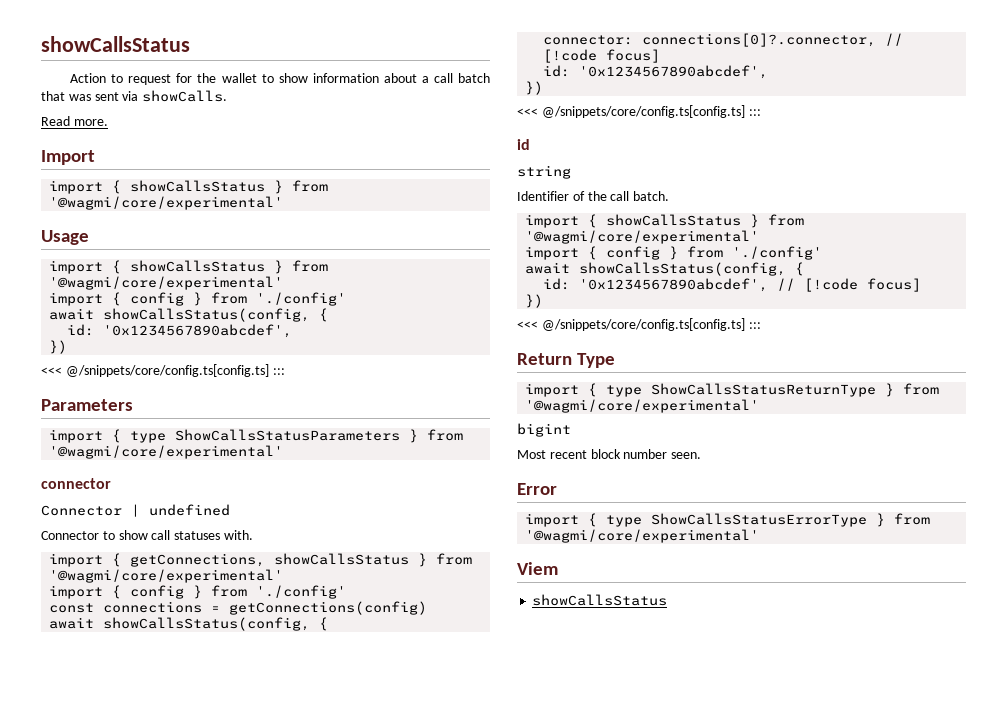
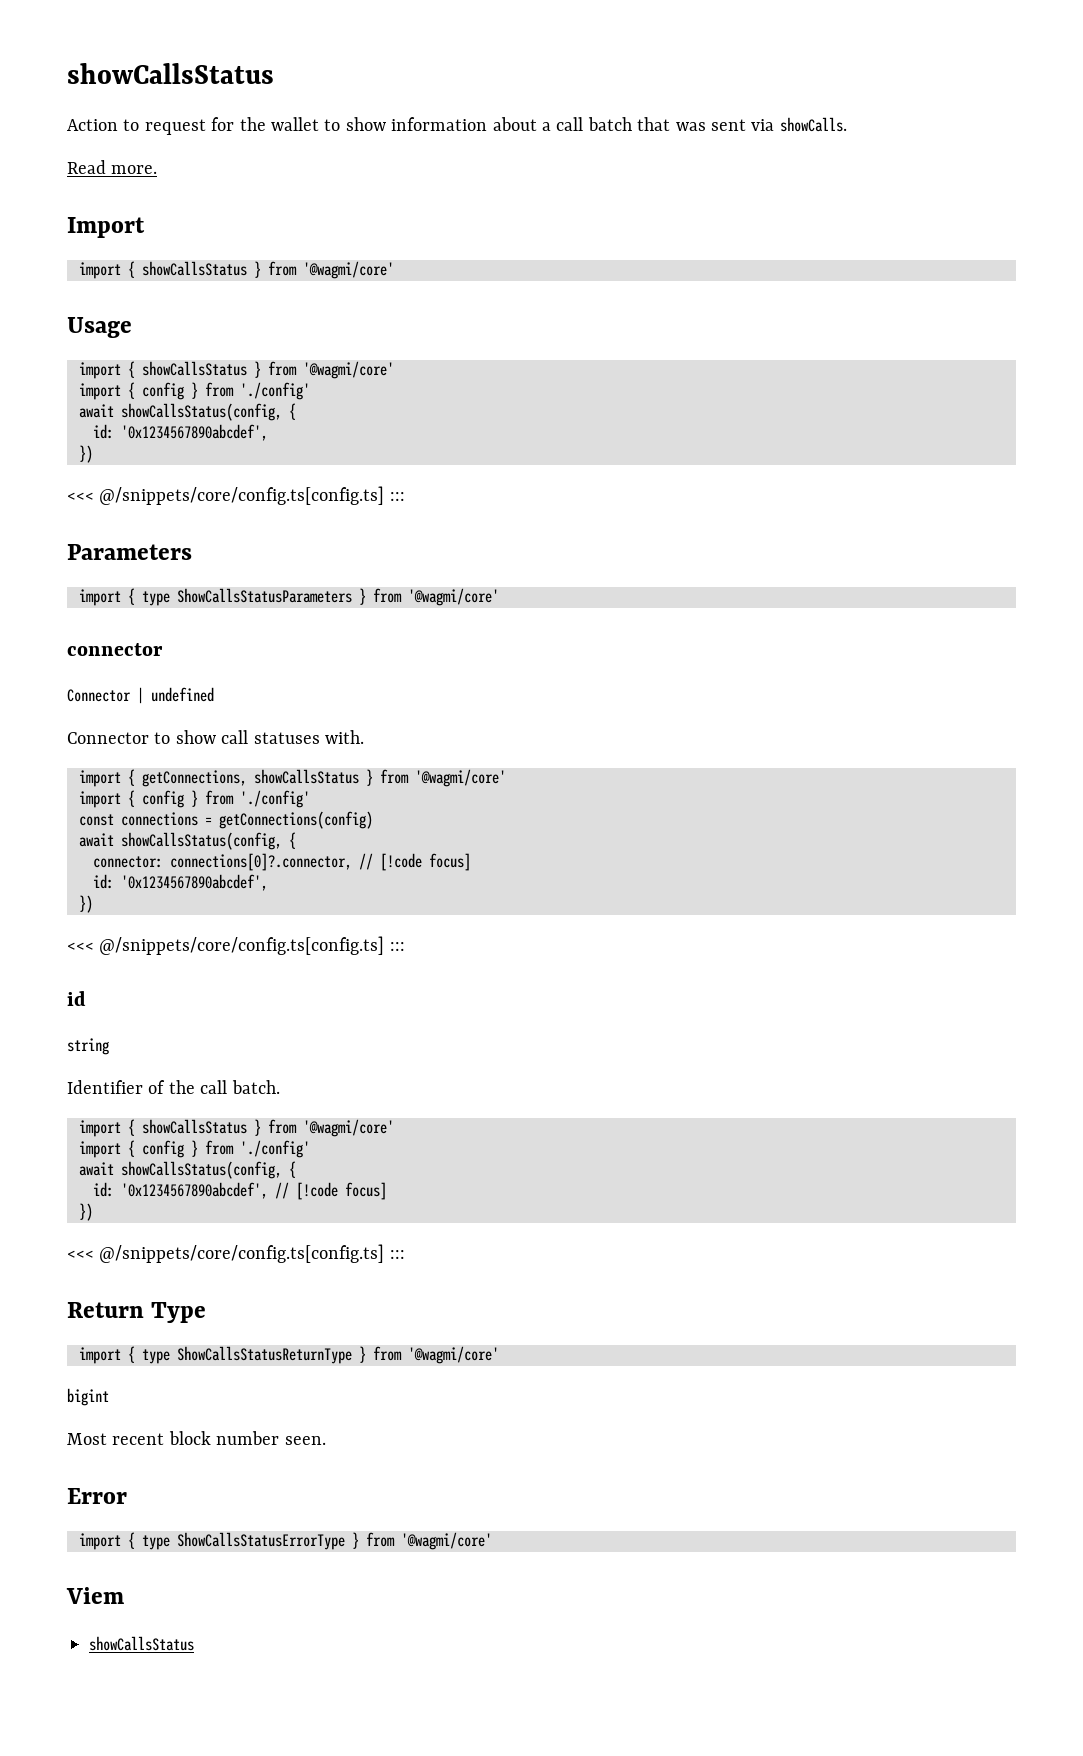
[49,196,284,210] '@wagmi/core/experimental' -> [303,261,394,279] '@wagmi/core'
[49,276,284,290] '@wagmi/core/experimental' -> [303,361,394,379] '@wagmi/core'
[49,445,284,459] '@wagmi/core/experimental' -> [408,588,499,606] '@wagmi/core'
[49,569,284,583] '@wagmi/core/experimental' -> [415,769,506,787] '@wagmi/core'
[525,230,760,244] '@wagmi/core/experimental' -> [303,1119,394,1137] '@wagmi/core'
[525,399,760,413] '@wagmi/core/experimental' -> [408,1346,499,1364] '@wagmi/core'
[525,529,760,543] '@wagmi/core/experimental' -> [401,1532,492,1550] '@wagmi/core'

